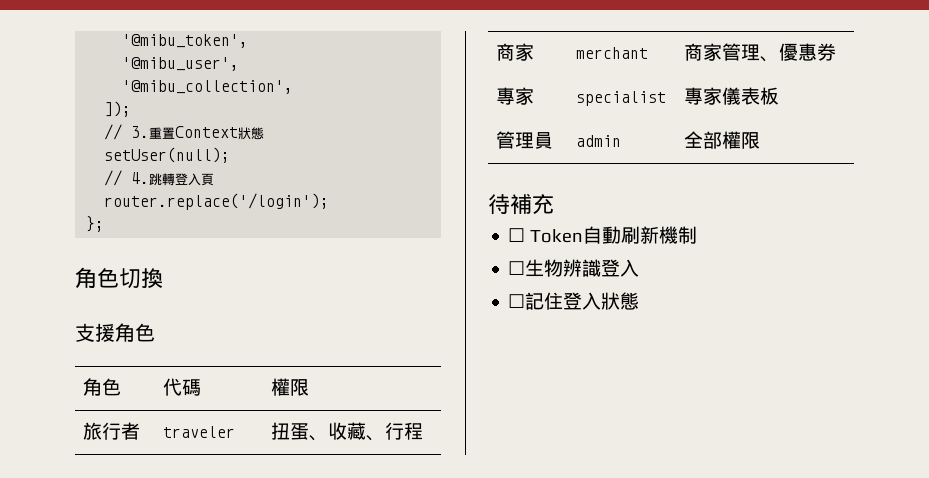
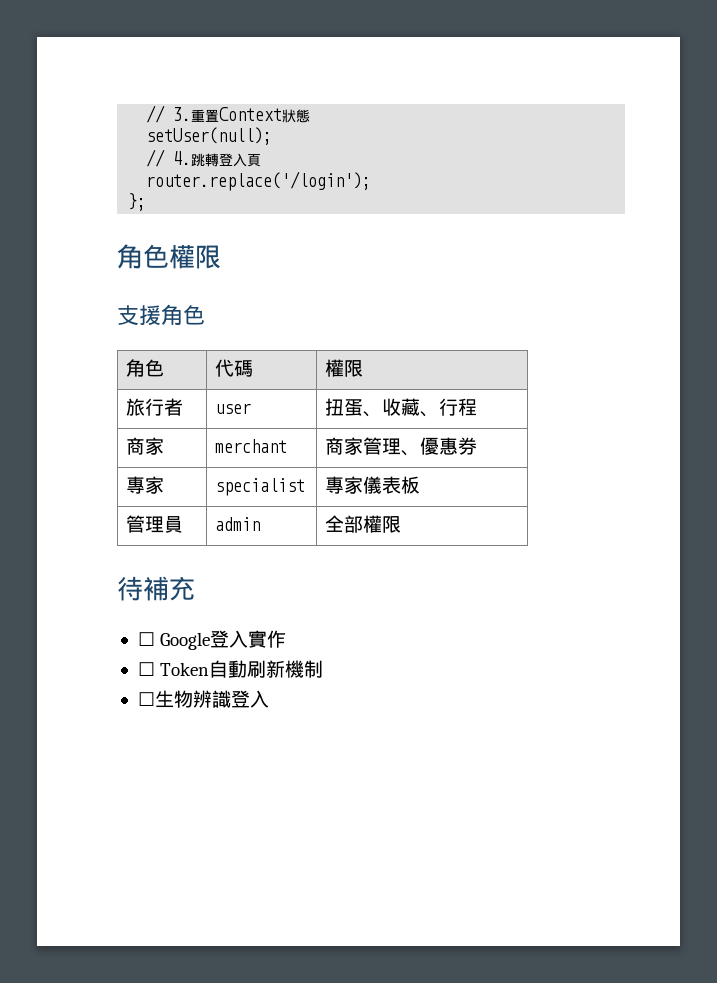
[122,34,249,48] [122,57,240,71] [122,80,294,94] [104,101,132,117] '@mibu_token', // '@mibu_user', // '@mibu_collection', // ]); // -> (146, 114) none
[119,268,163,289] 切換 -> [169,244,221,269] 權限
[163,426,236,438] traveler -> [215,403,252,414] user
(554, 204) none -> [137,630,287,650] // ☐ Google登入實作
[508,292,640,310] // ☐記住登入狀態 -> (269, 699) none

